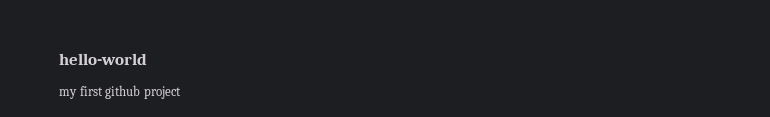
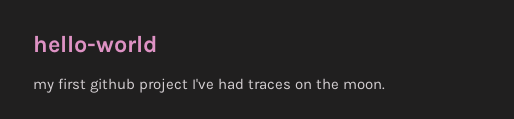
(181, 92) none -> [192,78,386,90] I've had traces on the moon.

